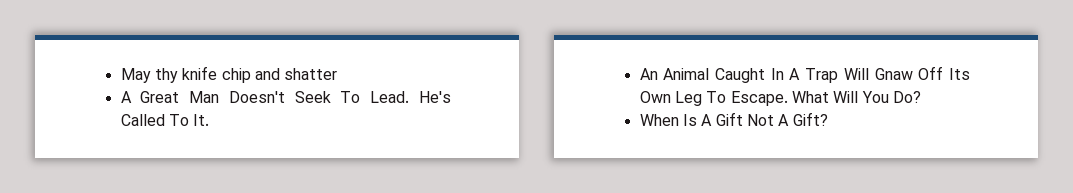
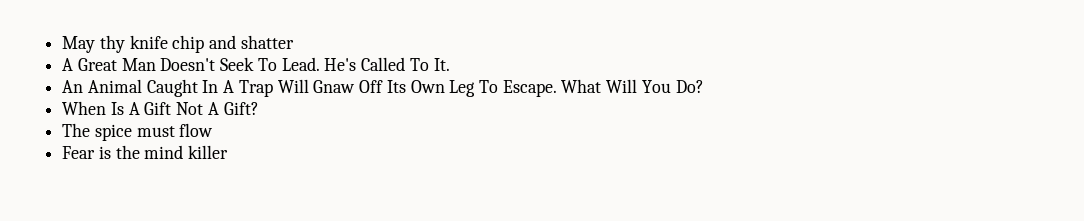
(828, 119) none -> [62,123,214,141] [62,145,229,159] // The spice must flow // Fear is the mind killer

